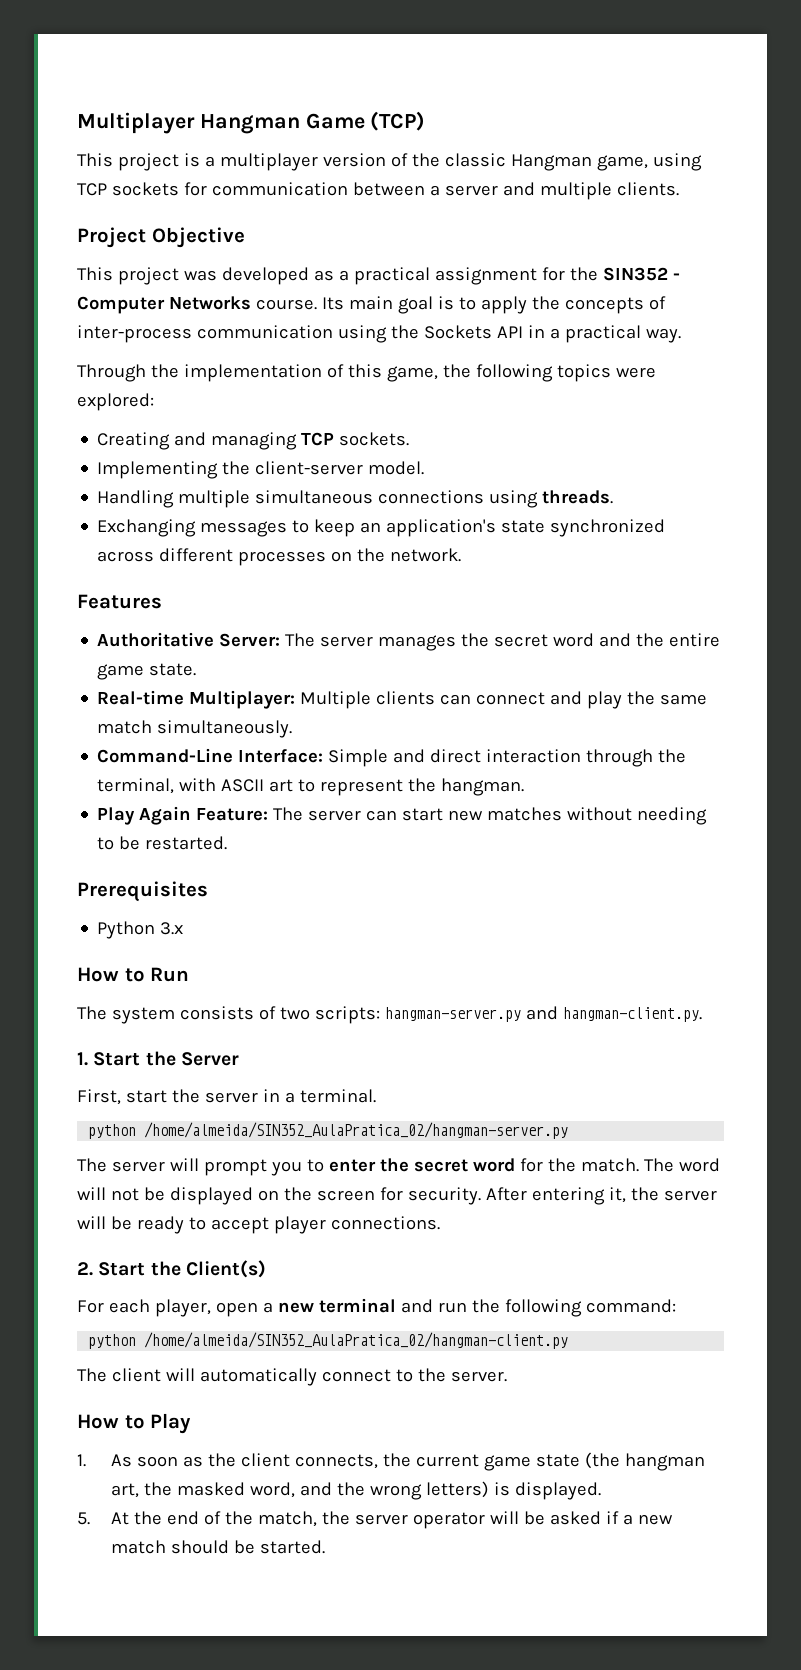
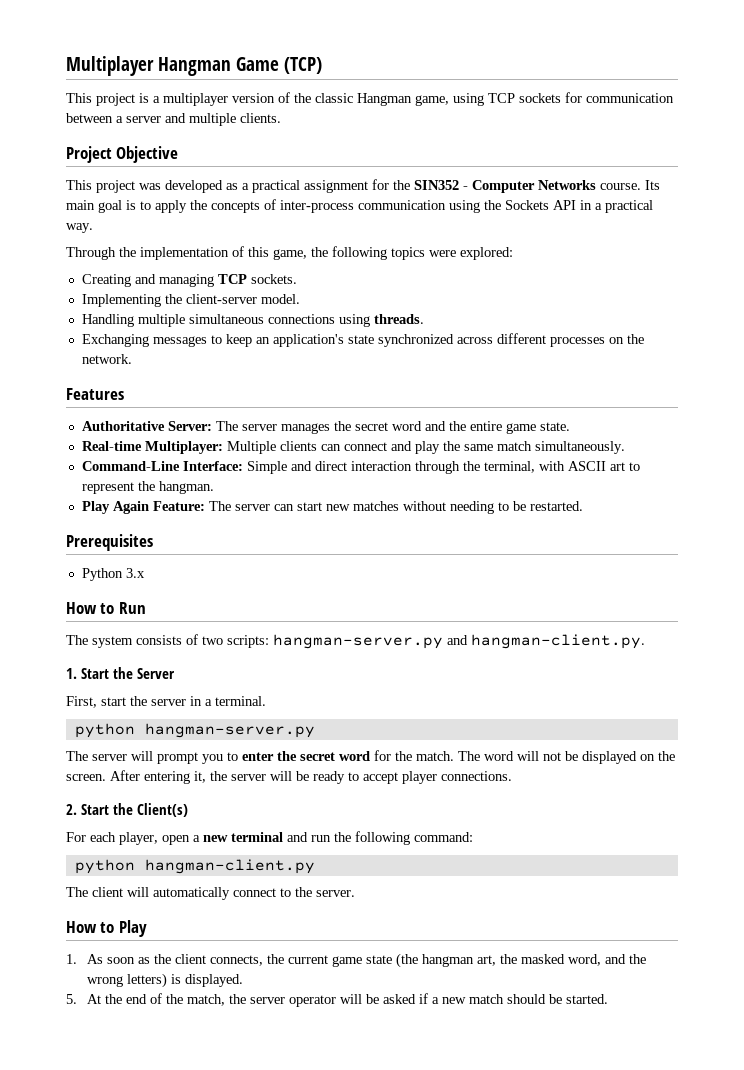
[144,1122,569,1139] /home/almeida/SIN352_AulaPratica_02/hangman-server.py -> [144,723,315,738] hangman-server.py
[316,1187,481,1205] screen for security. -> [66,774,106,781] screen.
[144,1332,569,1349] /home/almeida/SIN352_AulaPratica_02/hangman-client.py -> [144,859,315,874] hangman-client.py

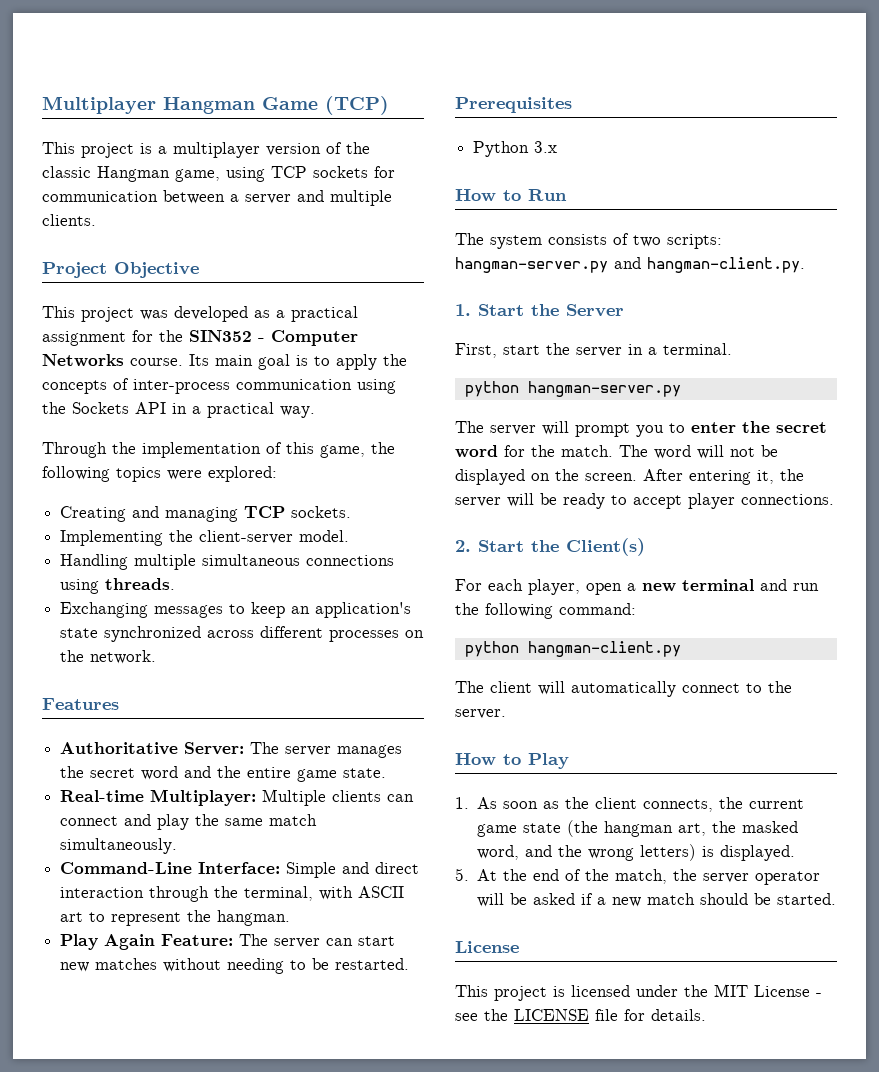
(608, 999) none -> [455,941,519,953] [455,984,822,1001] [455,1009,706,1021] // License // This project is licensed under the MIT License - see the LICENSE file for details.

